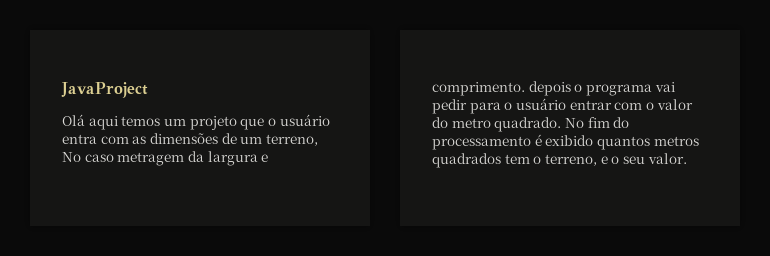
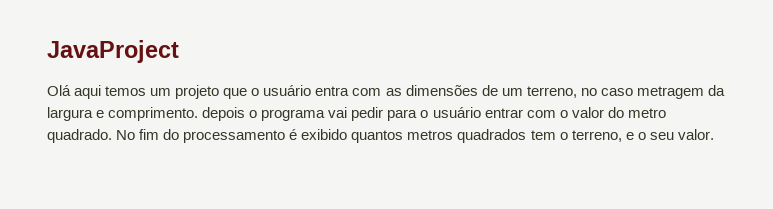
[62,152,81,162] No -> [580,88,597,96] no

